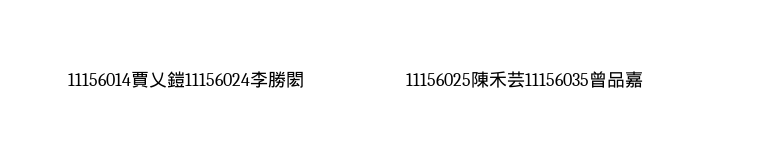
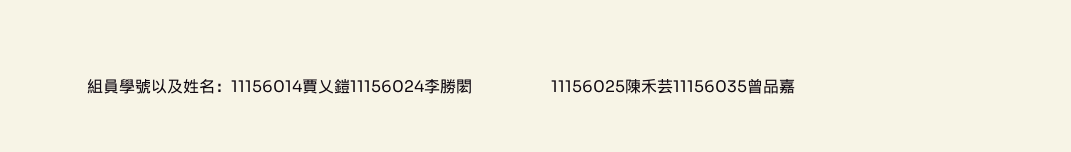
(68, 79) none -> [87,78,231,94] 組員學號以及姓名：

